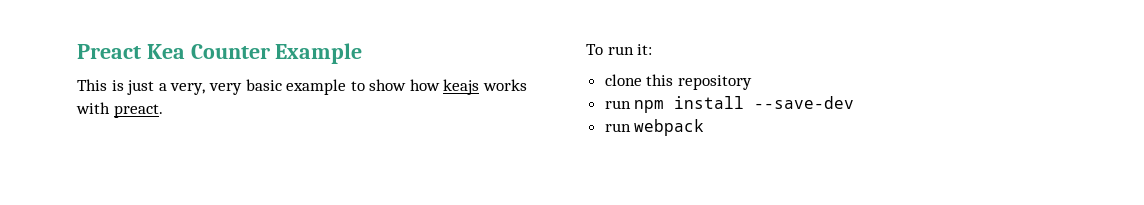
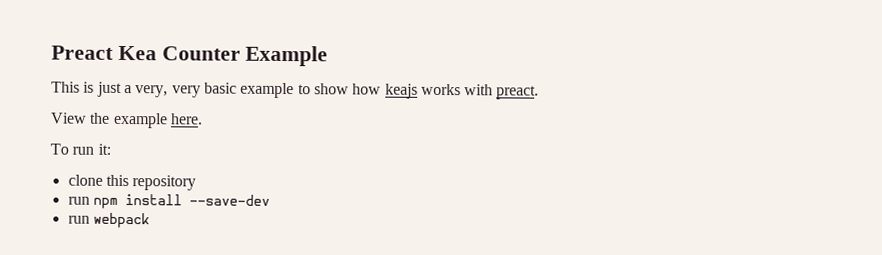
(163, 111) none -> [51,112,203,129] // View the example here.

